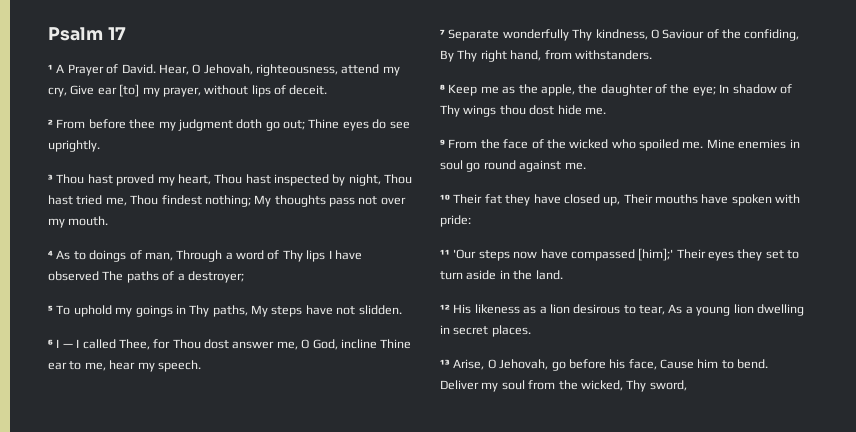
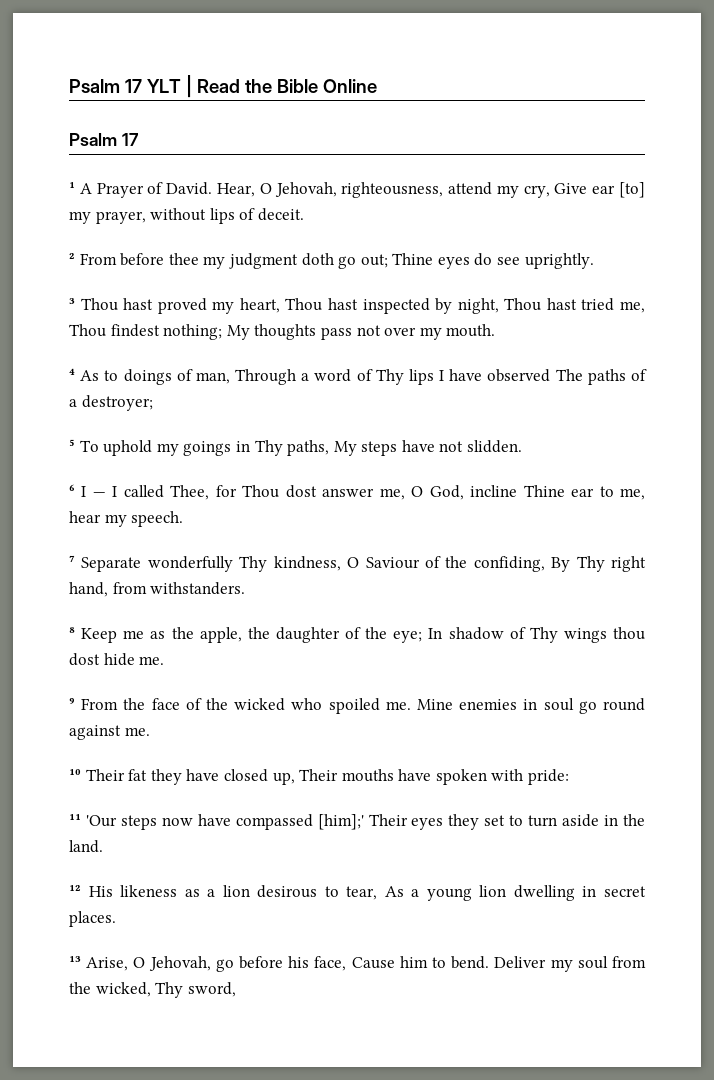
[48,27,126,41] Psalm 17 -> [69,75,377,98] [69,133,139,146] Psalm 17 YLT | Read the Bible Online // Psalm 17

